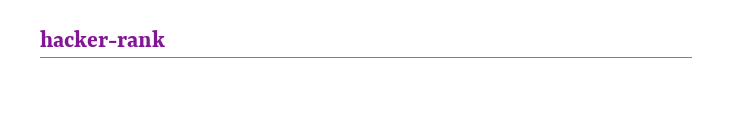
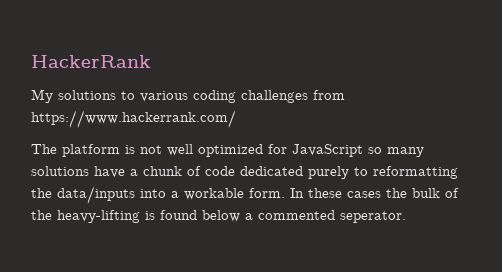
[40,30,165,47] hacker-rank -> [31,55,151,68] [31,89,345,103] [31,110,236,128] [31,144,424,157] [31,166,458,179] [31,186,459,204] [31,210,406,223] HackerRank // My solutions to various coding challenges from https://www.hackerrank.com/ // The platform is not well optimized for JavaScript so many solutions have a chunk of code dedicated purely to reformatting the data/inputs into a workable form. In these cases the bulk of the heavy-lifting is found below a commented seperator.

